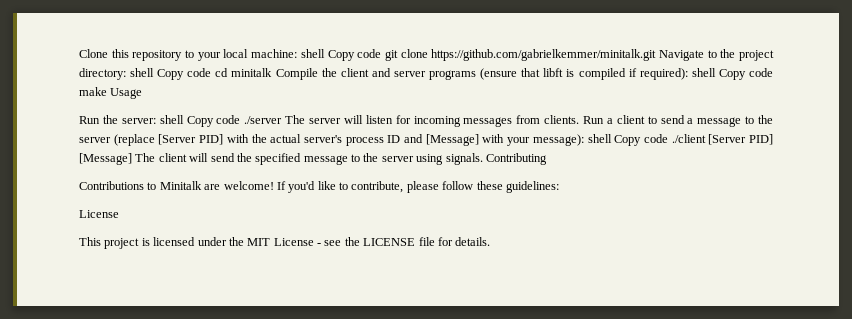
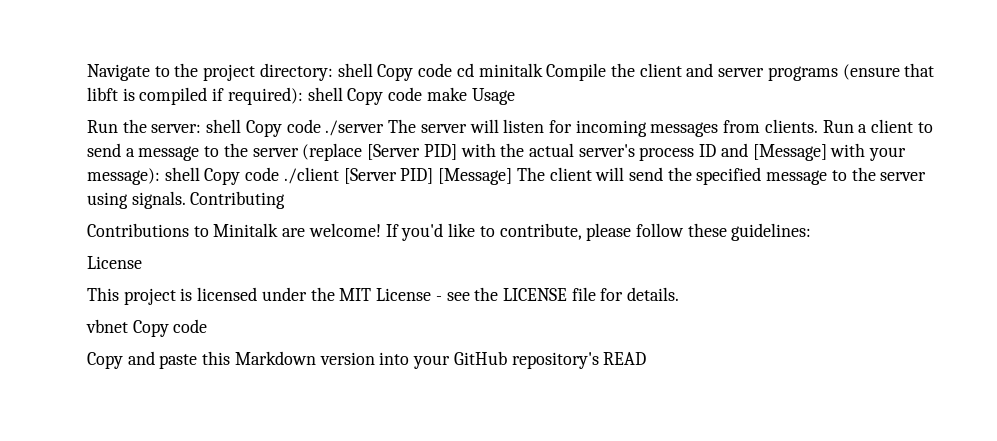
[79,49,657,61] Clone this repository to your local machine: shell Copy code git clone https://github.com/gabrielkemmer/minitalk.git -> (87, 72) none
(491, 241) none -> [86,319,208,337] [87,351,647,369] // vbnet Copy code // Copy and paste this Markdown version into your GitHub repository's READ

